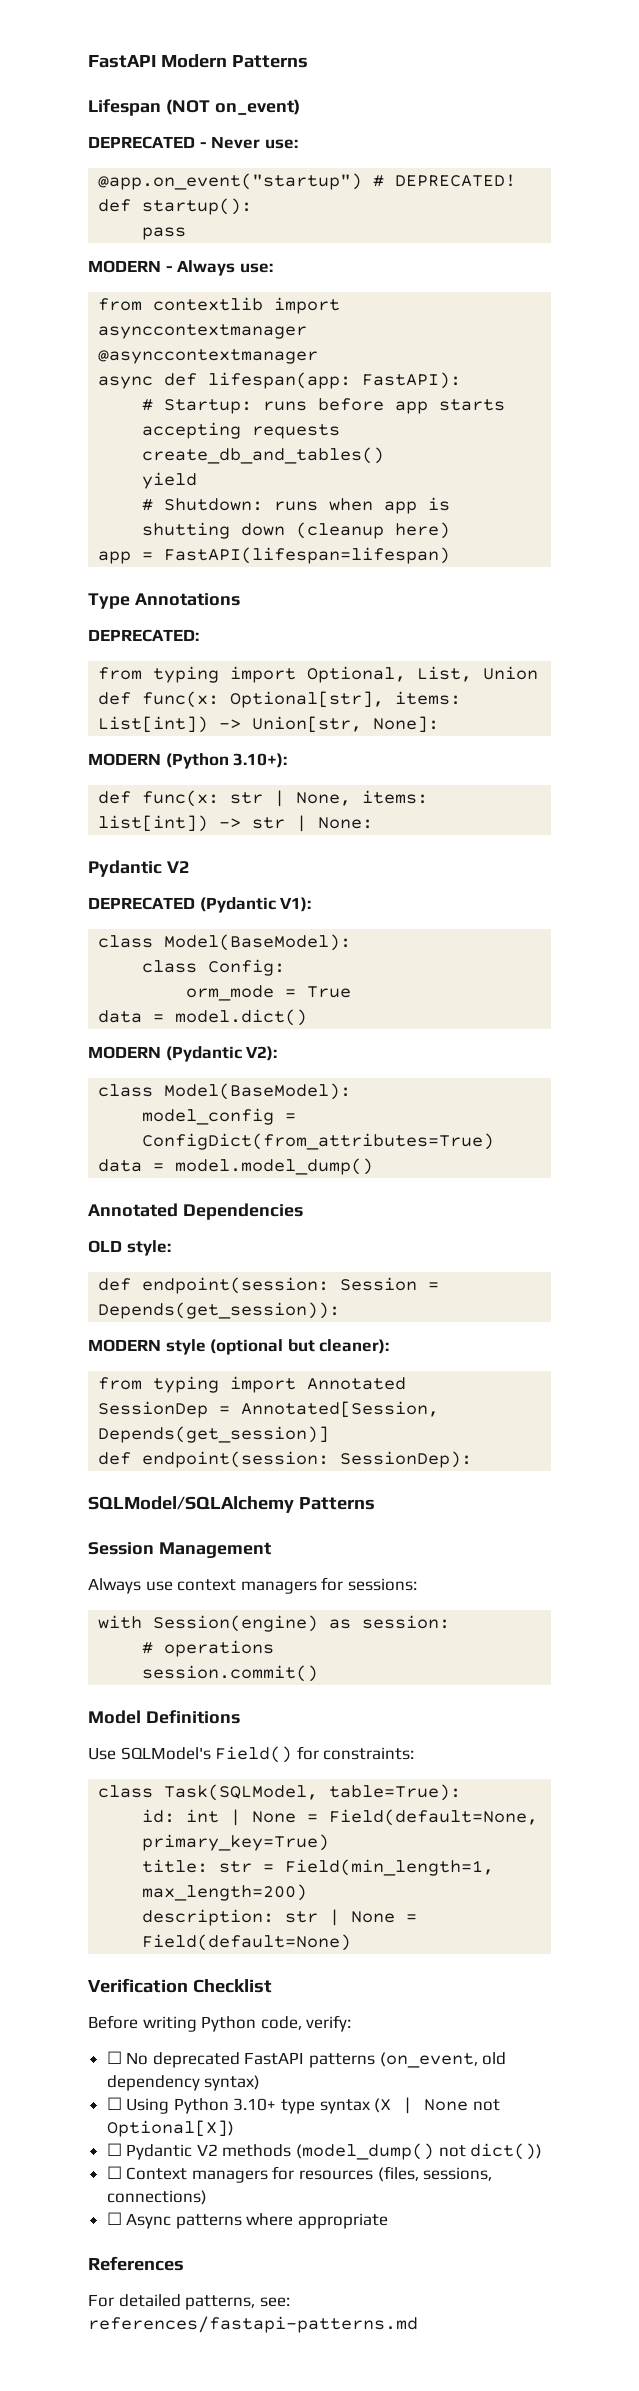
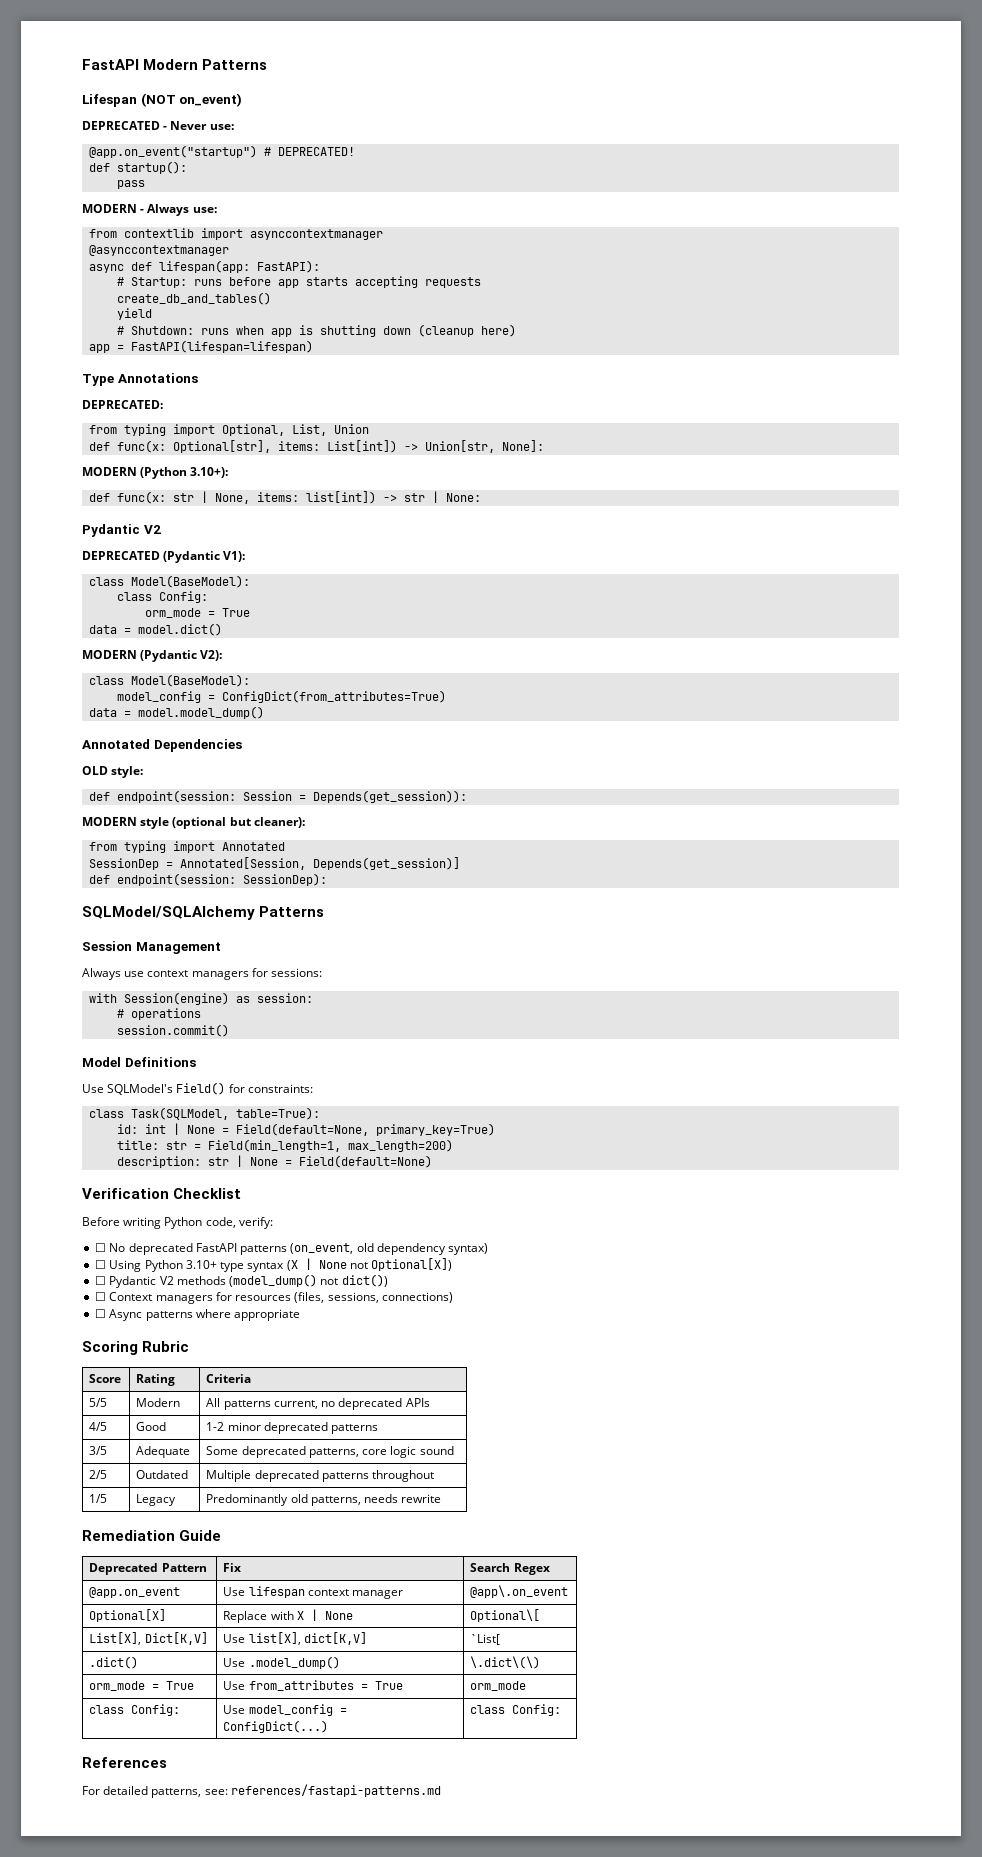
(389, 2221) none -> [82,1341,190,1355] [89,1374,122,1383] [136,1374,176,1386] [206,1374,252,1383] [89,1398,108,1407] [136,1398,181,1407] [206,1398,430,1410] [89,1422,108,1431] [136,1422,167,1431] [206,1422,379,1434] [89,1446,108,1455] [136,1446,191,1458] [206,1446,454,1458] [89,1470,108,1479] [136,1470,189,1479] [206,1470,435,1482] [89,1494,108,1503] [136,1494,177,1506] [206,1494,442,1506] [82,1530,222,1541] [89,1563,207,1575] [223,1563,242,1572] [470,1563,550,1575] [89,1587,181,1598] [223,1586,404,1599] [470,1585,569,1598] [89,1609,167,1622] [223,1609,353,1623] [470,1609,541,1622] [89,1632,208,1645] [223,1632,367,1645] [470,1634,501,1645] [89,1656,139,1669] [223,1656,340,1669] [470,1656,541,1669] [89,1681,195,1691] [223,1680,403,1691] [470,1681,527,1691] [89,1704,181,1716] [223,1704,347,1716] [223,1720,329,1733] [470,1704,562,1716] // Scoring Rubric // Score | Rating | Criteria // 5/5 | Modern | All patterns current, no deprecated APIs // 4/5 | Good | 1-2 minor deprecated patterns // 3/5 | Adequate | Some deprecated patterns, core logic sound // 2/5 | Outdated | Multiple deprecated patterns throughout // 1/5 | Legacy | Predominantly old patterns, needs rewrite // Remediation Guide // Deprecated Pattern | Fix | Search Regex // @app.on_event | Use lifespan context manager | @app\.on_event // Optional[X] | Replace with X | None | Optional\[ // List[X], Dict[K,V] | Use list[X], dict[K,V] | `List[ // .dict() | Use .model_dump() | \.dict\(\) // orm_mode = True | Use from_attributes = True | orm_mode // class Config: | Use model_config = ConfigDict(...) | class Config:

